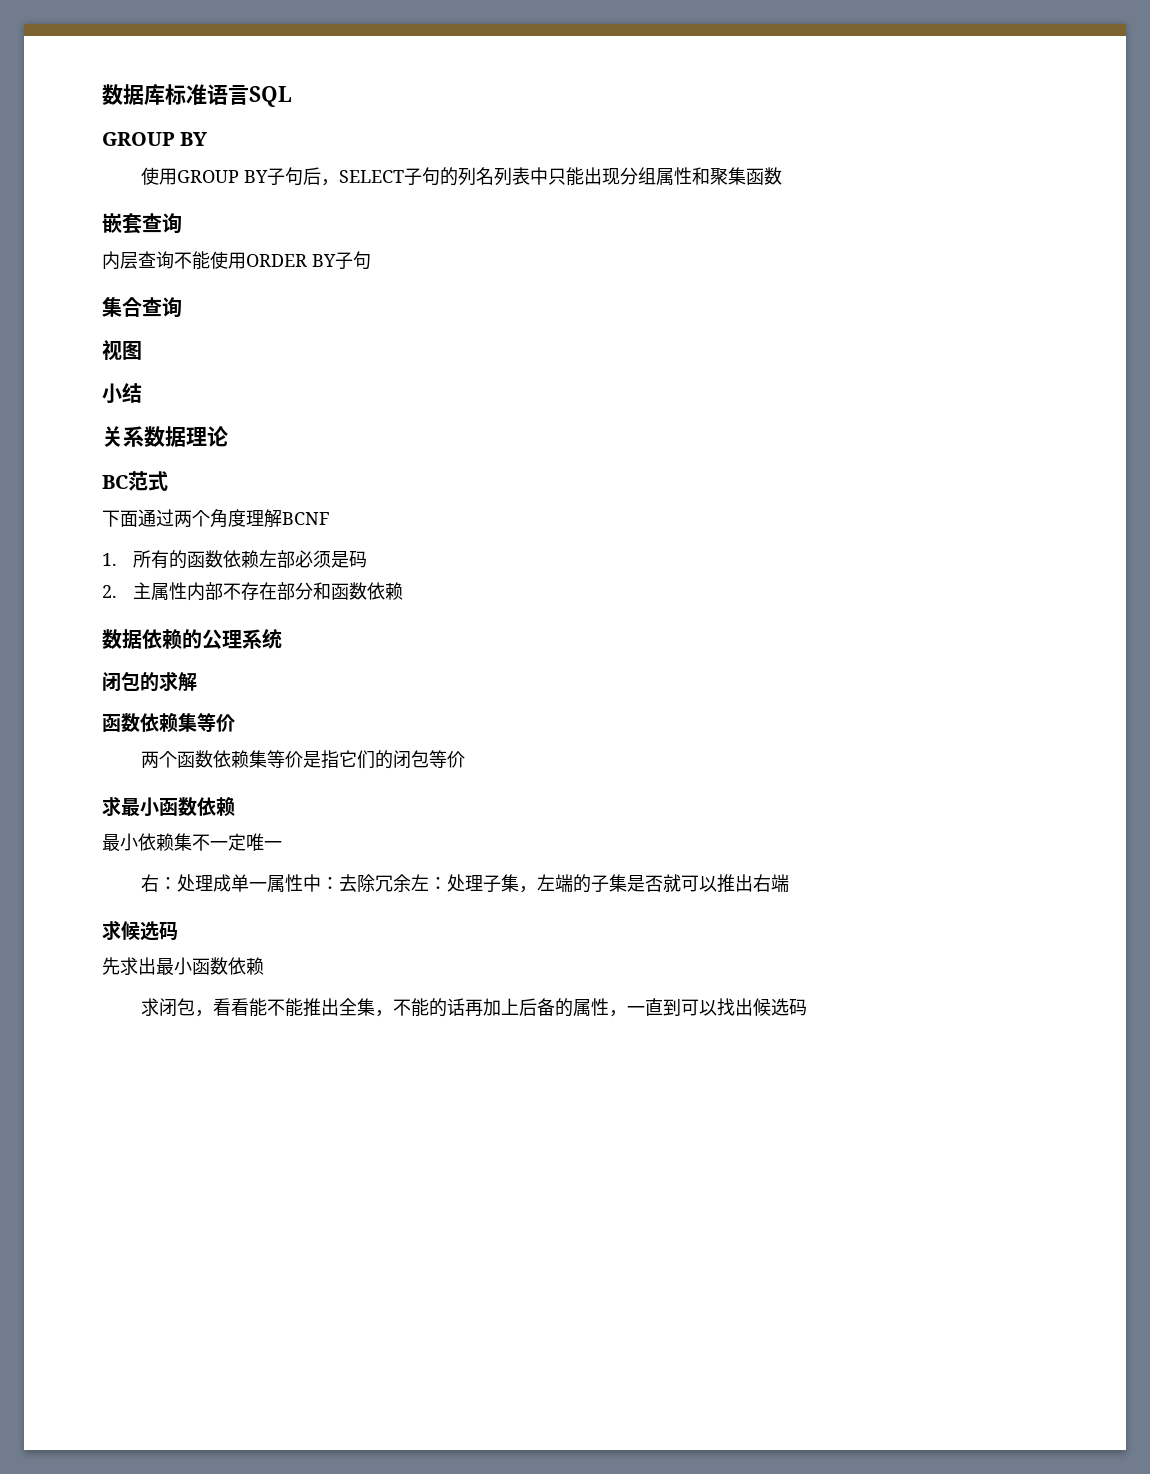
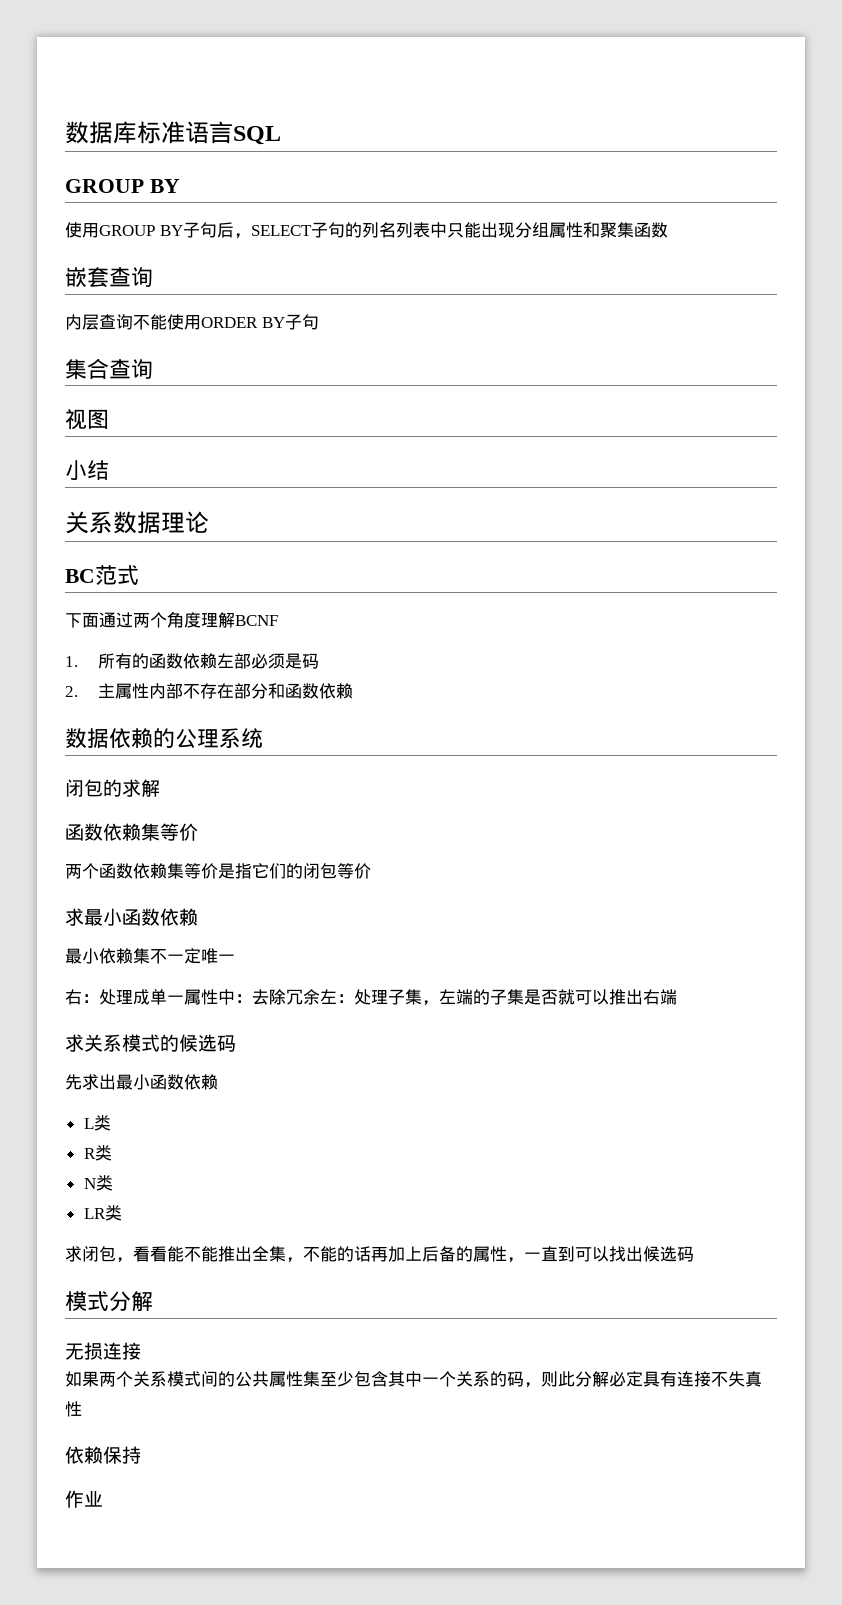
(121, 930) none -> [84,1034,179,1052] 关系模式的
(264, 966) none -> [83,1115,111,1131] [83,1145,112,1161] [83,1175,113,1191] [83,1205,122,1221] // L类 // R类 // N类 // LR类
(807, 1007) none -> [65,1291,153,1312] [65,1342,141,1360] [65,1371,762,1388] [65,1401,82,1417] [65,1446,141,1464] [65,1490,103,1508] // 模式分解 // 无损连接 // 如果两个关系模式间的公共属性集至少包含其中一个关系的码，则此分解必定具有连接不失真性 // 依赖保持 // 作业

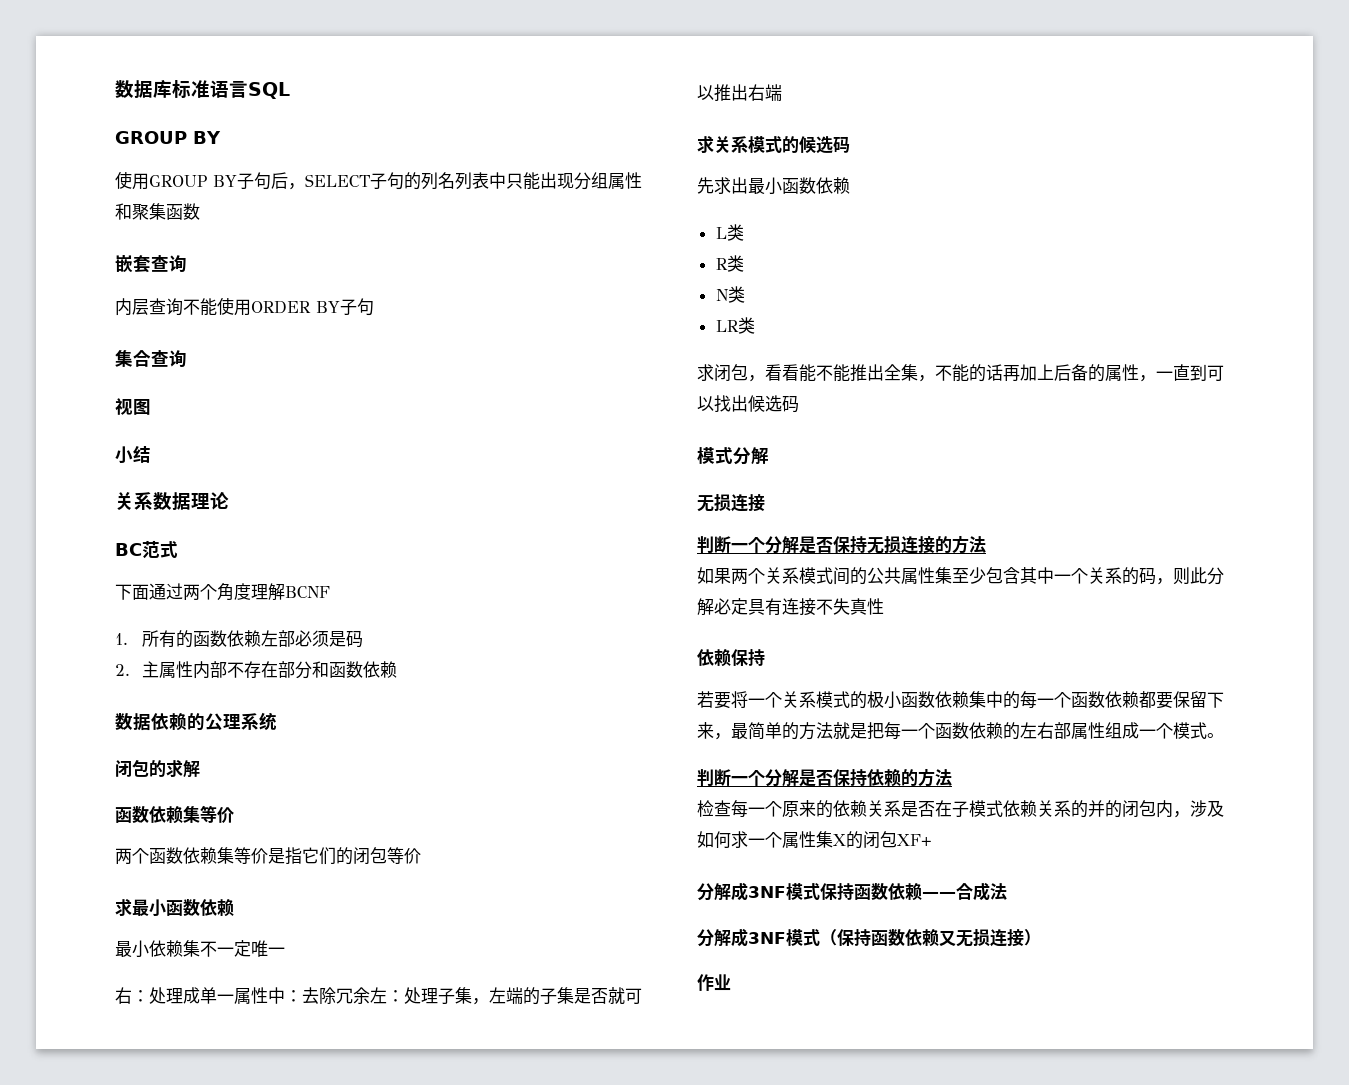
(141, 1351) none -> [697,535,986,554] // 判断一个分解是否保持无损连接的方法
(141, 1455) none -> [697,691,1224,709] [697,722,1224,740] [697,768,952,787] [697,800,1224,818] [697,831,932,849] [697,882,1007,901] [697,928,1041,947] // 若要将一个关系模式的极小函数依赖集中的每一个函数依赖都要保留下来，最简单的方法就是把每一个函数依赖的左右部属性组成一个模式。 // 判断一个分解是否保持依赖的方法 // 检查每一个原来的依赖关系是否在子模式依赖关系的并的闭包内，涉及如何求一个属性集X的闭包XF+ // 分解成3NF模式保持函数依赖——合成法 // 分解成3NF模式（保持函数依赖又无损连接）

